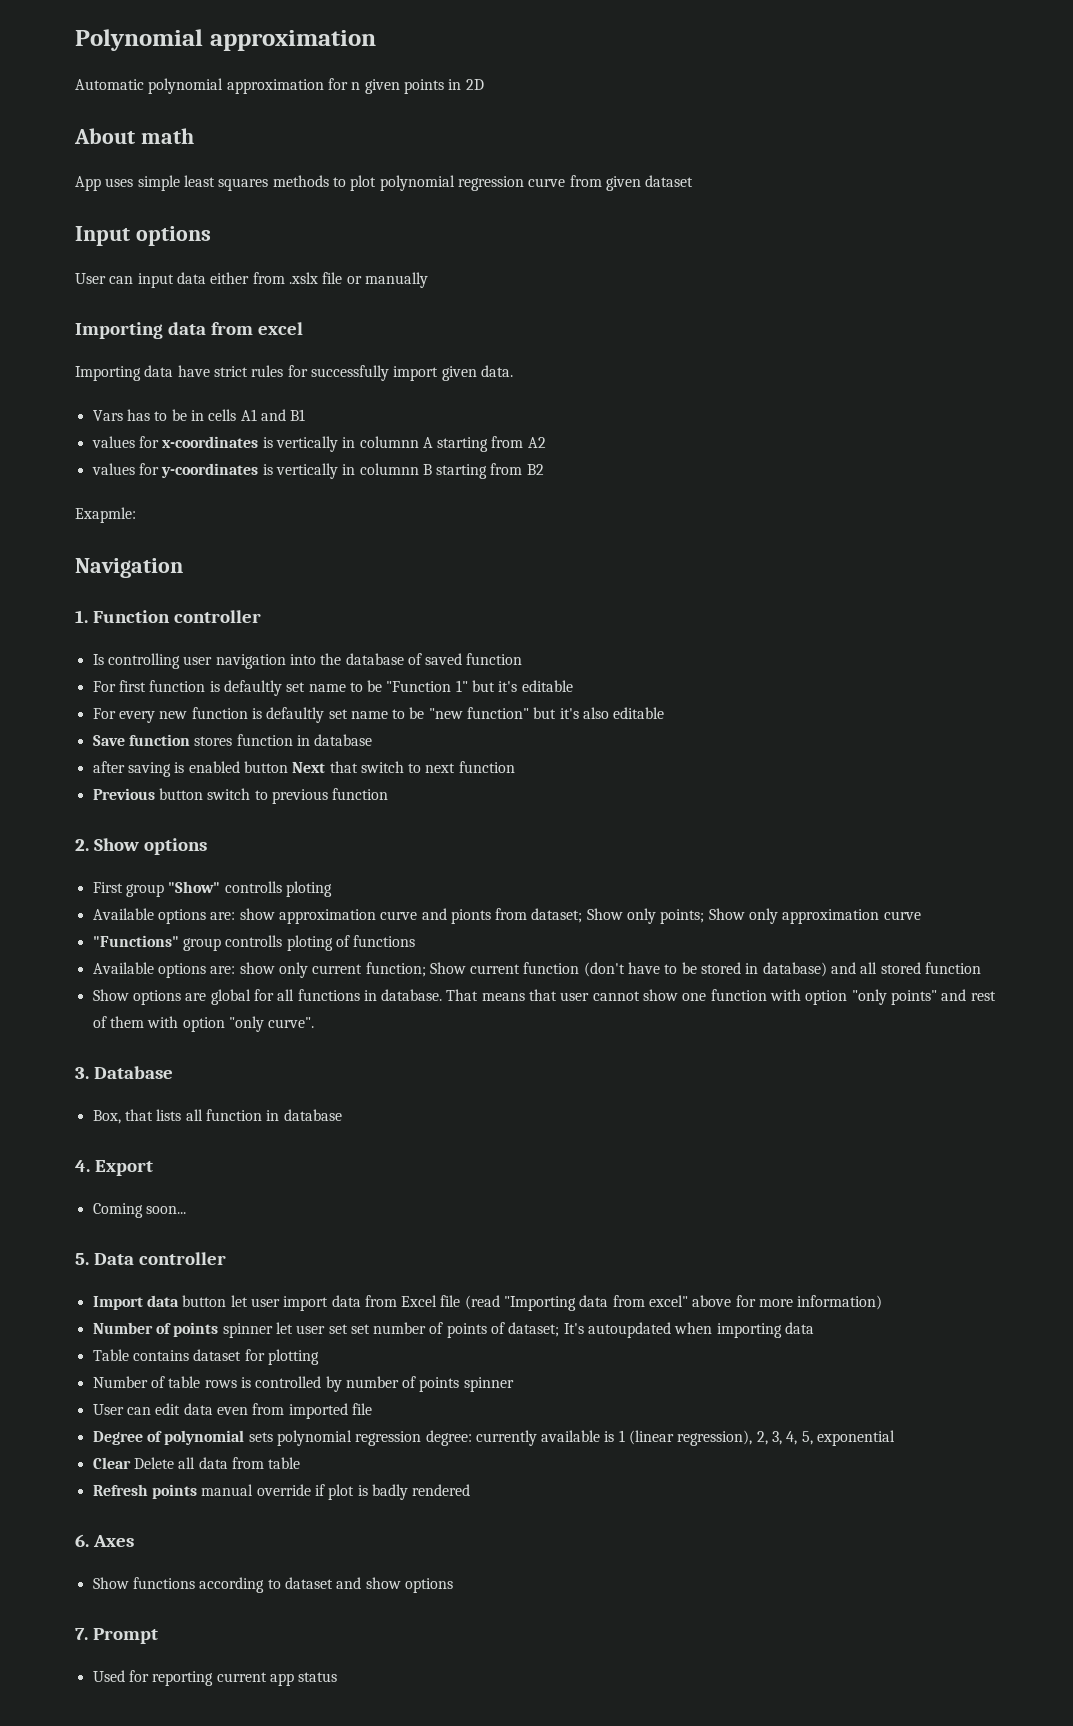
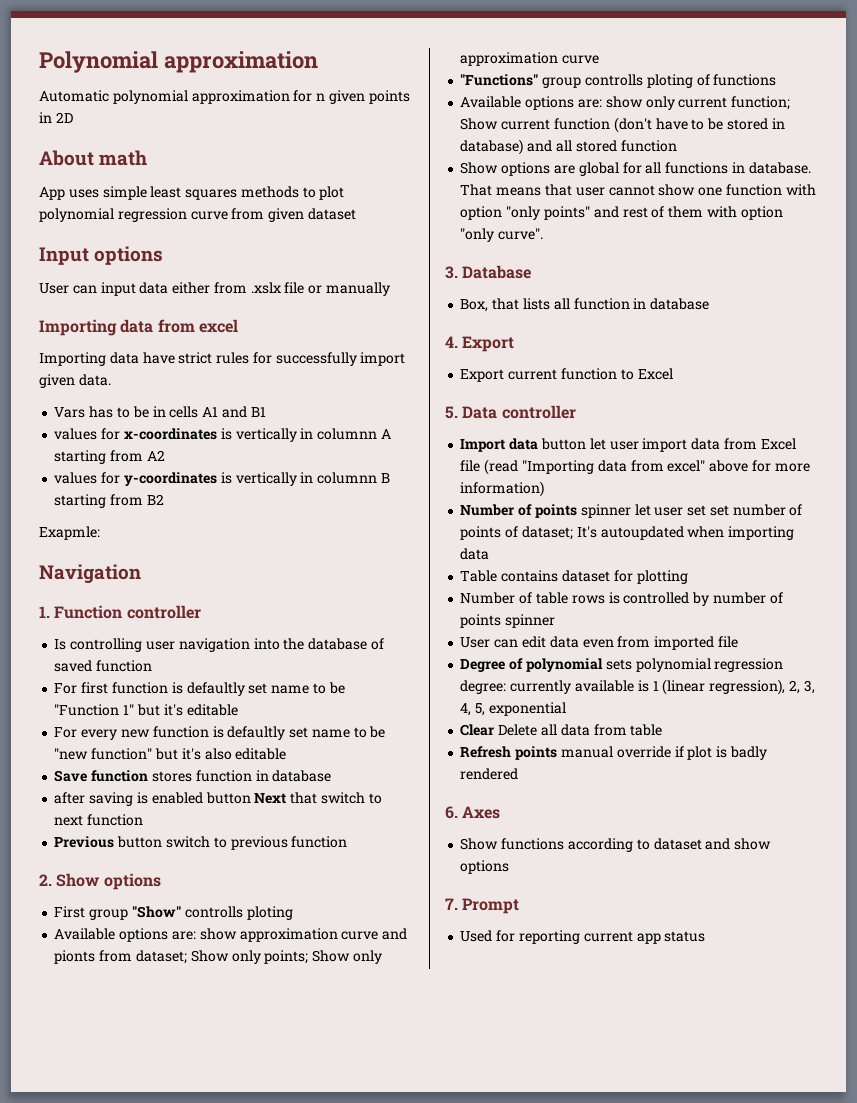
[92,1203,186,1218] Coming soon... -> [460,368,673,382] Export current function to Excel

